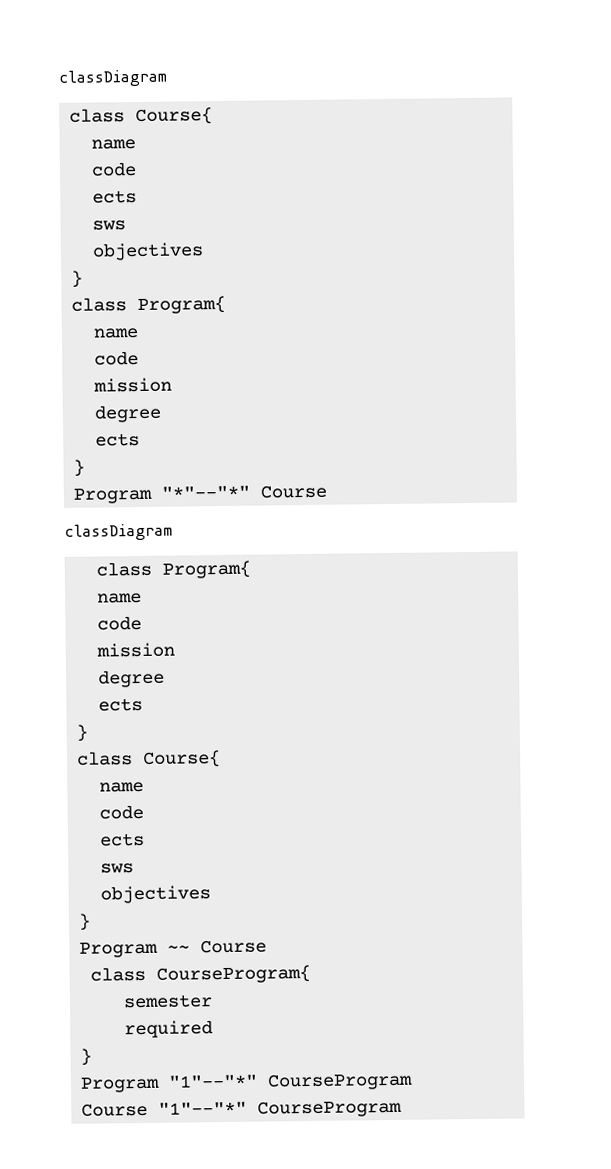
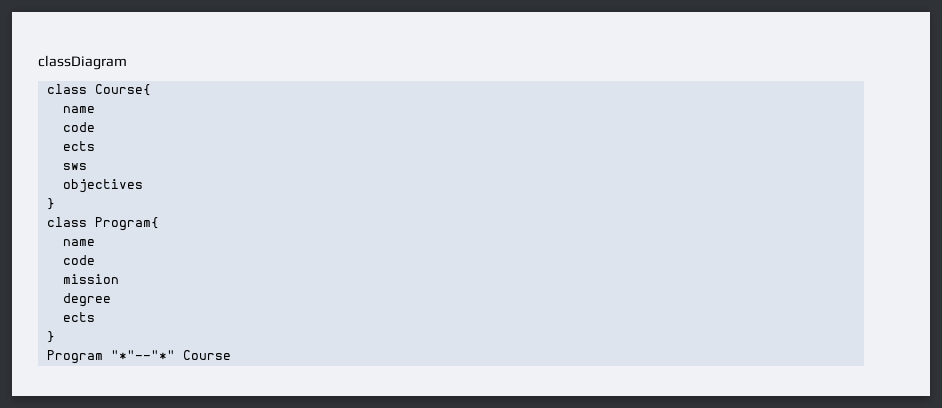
[64,523,173,541] [95,560,251,579] [96,592,142,604] [96,615,142,631] [95,642,175,658] [97,669,165,688] [97,697,143,712] [75,724,88,742] [75,750,221,768] [98,781,144,793] [98,804,144,820] [98,832,145,847] [99,863,134,874] [99,885,211,904] [77,913,91,931] [78,939,267,958] [89,964,311,984] [122,994,213,1009] [123,1020,213,1039] [79,1048,92,1066] [79,1072,413,1093] [80,1099,402,1118] // classDiagram // class Program{ // name // code // mission // degree // ects // } // class Course{ // name // code // ects // sws // objectives // } // Program ~~ Course // class CourseProgram{ // semester // required // } // Program "1"--"*" CourseProgram // Course "1"--"*" CourseProgram -> (231, 355) none

